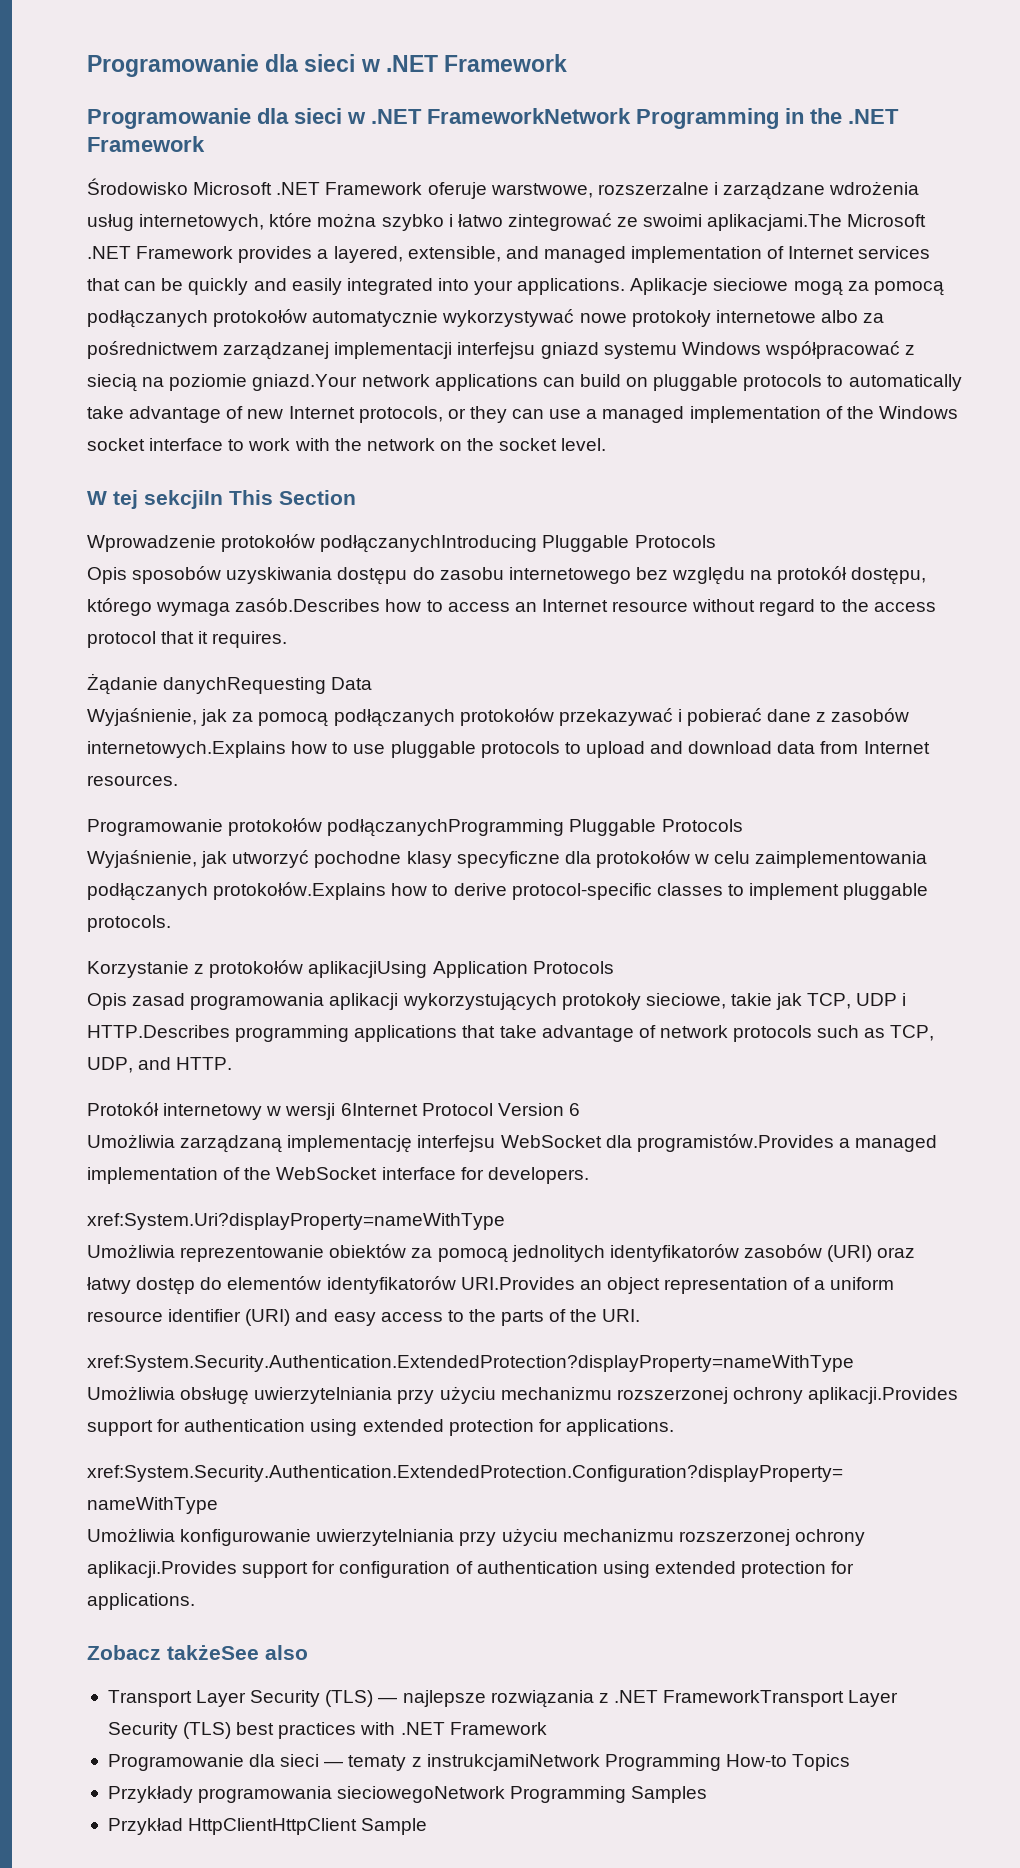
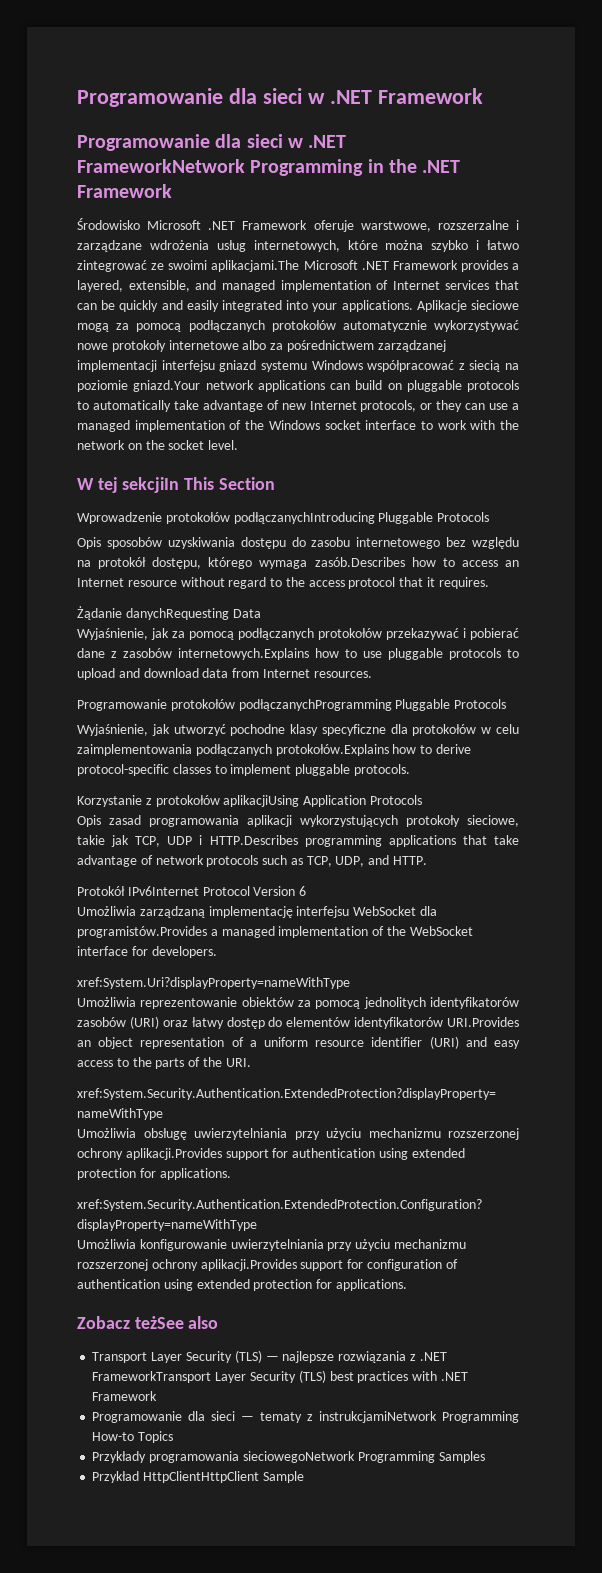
[163,1103,418,1120] internetowy w wersji 6Internet -> [127,886,199,896] IPv6Internet
[167,1645,259,1660] takżeSee -> [134,1316,184,1329] teżSee

